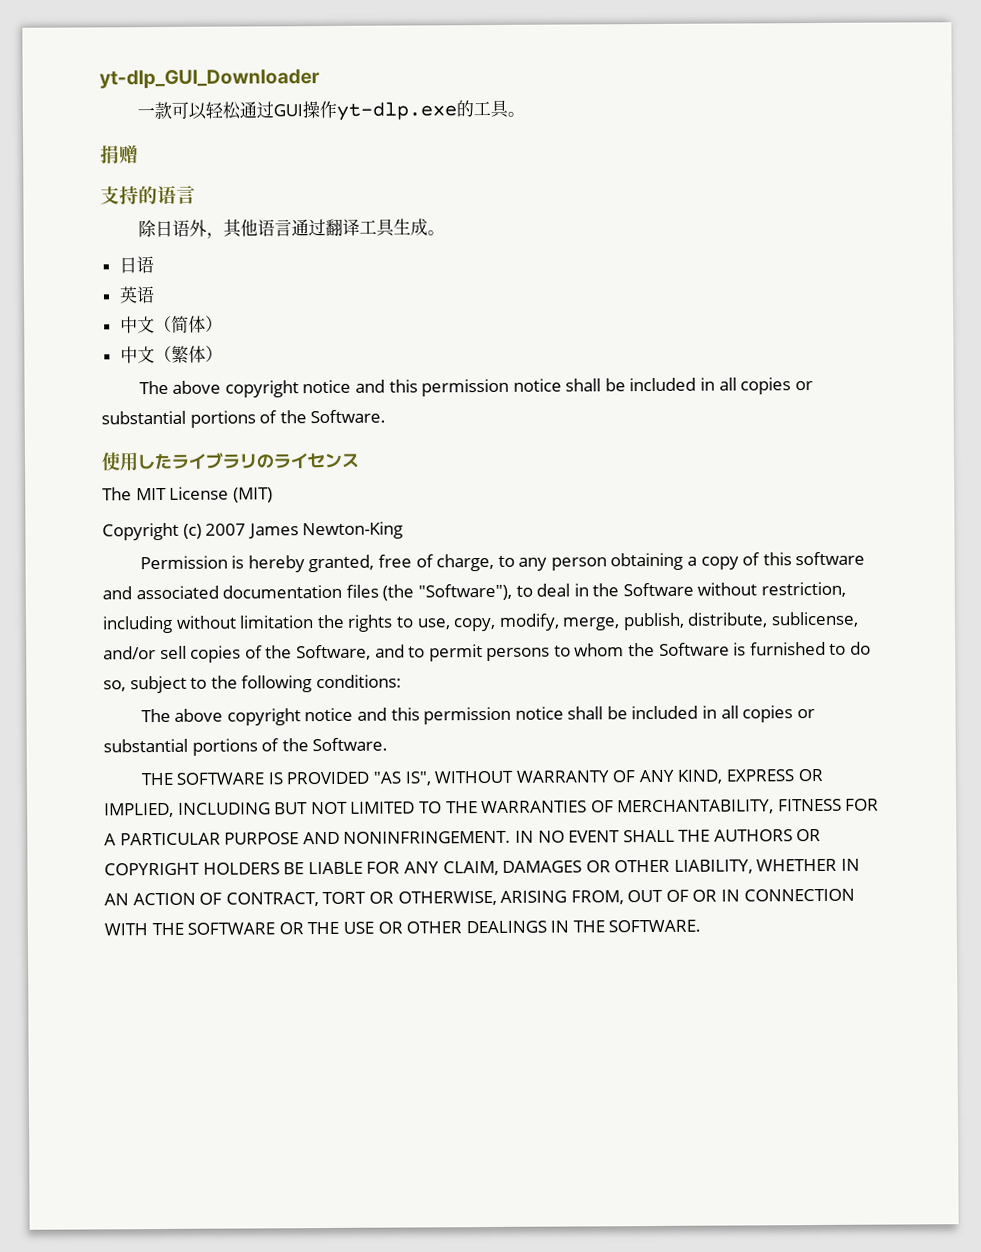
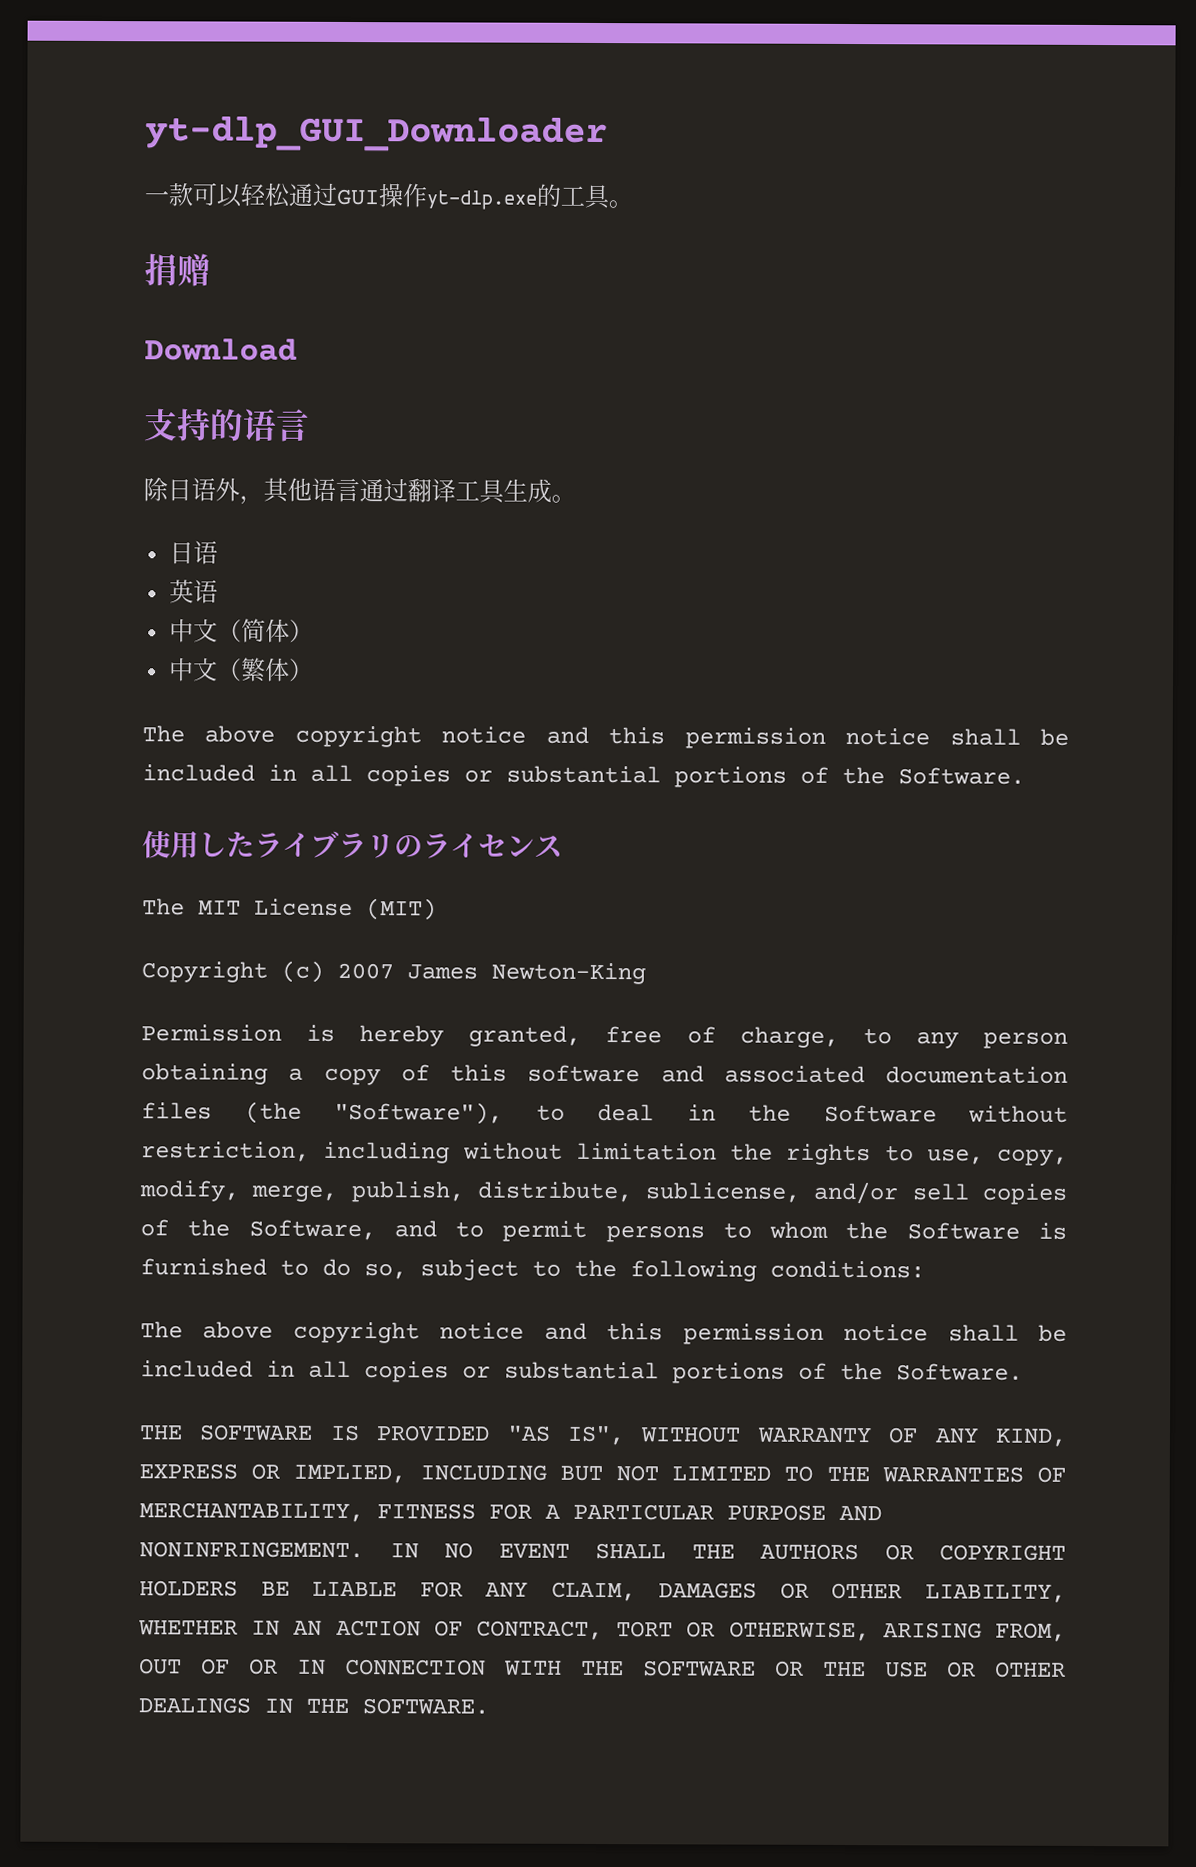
(139, 154) none -> [144,338,297,361] // Download

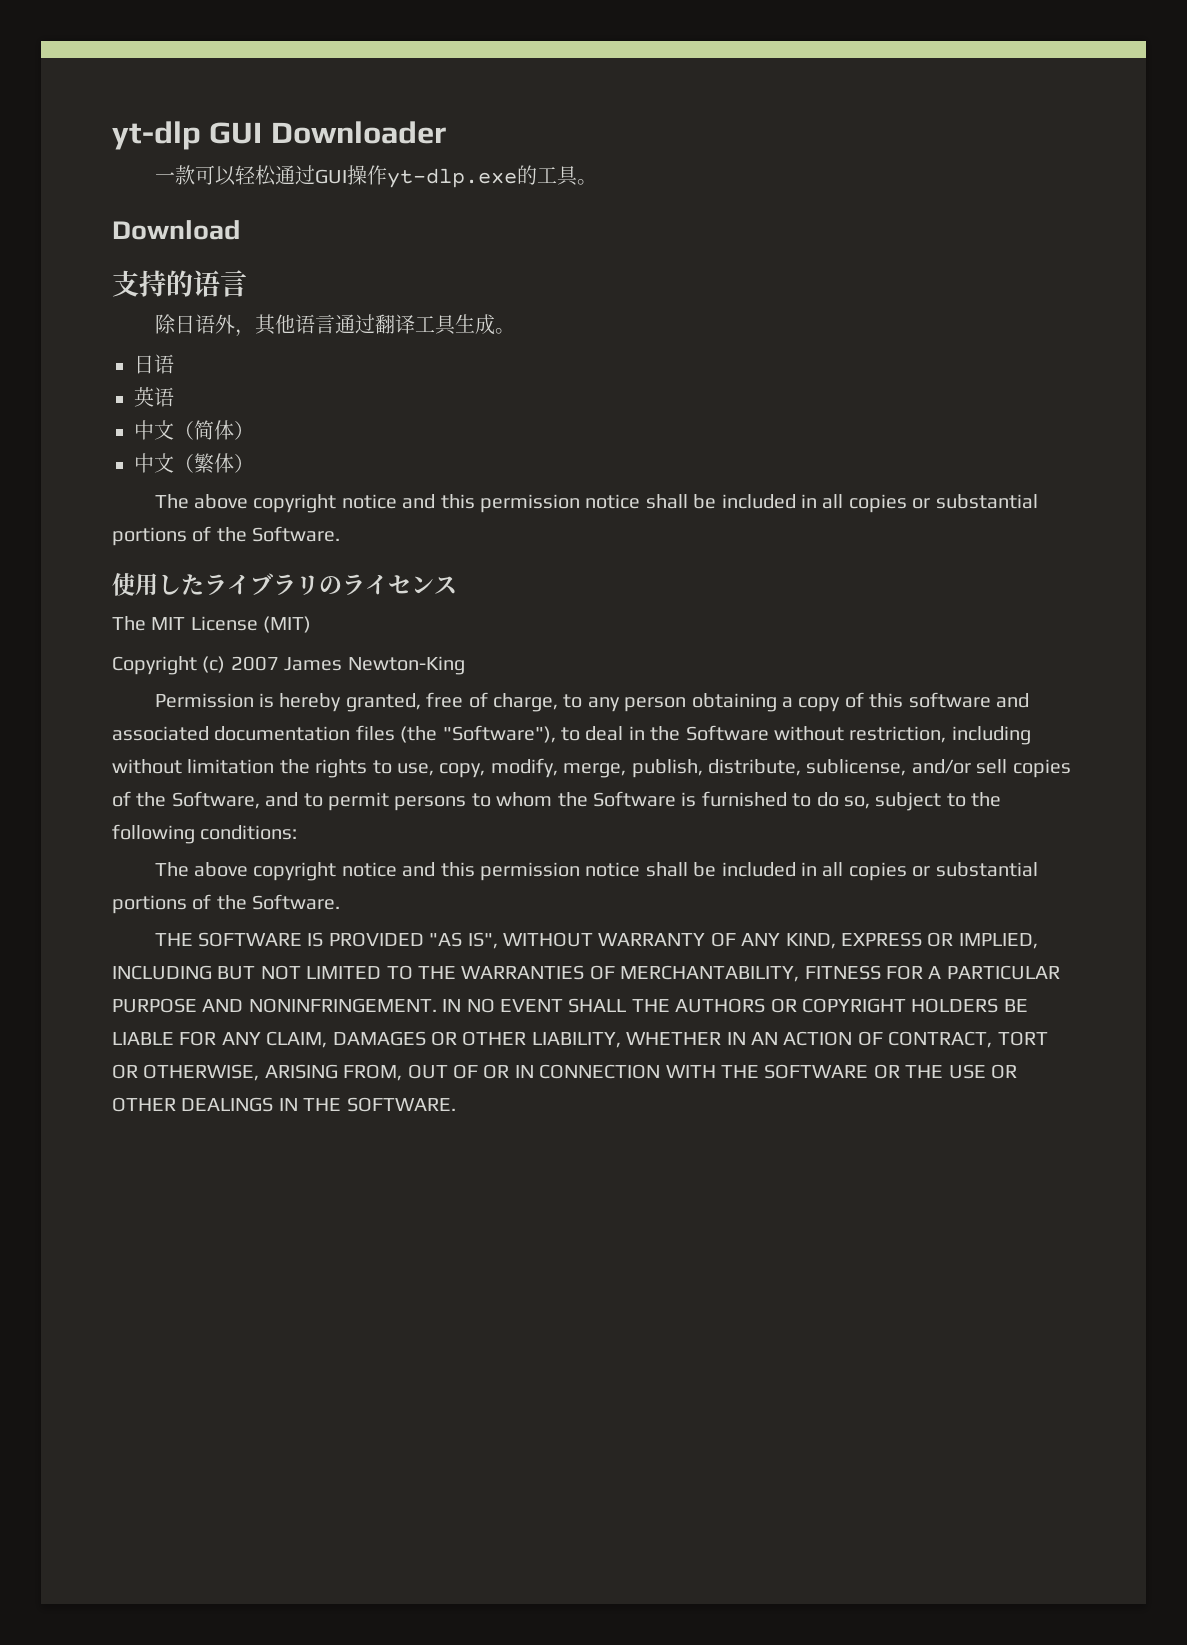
[145,115,608,153] yt-dlp_GUI_Downloader -> [112,121,446,150] yt-dlp GUI Downloader
[144,253,211,287] // 捐赠 -> (597, 182) none

